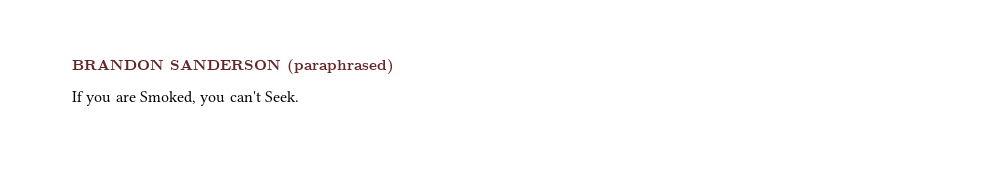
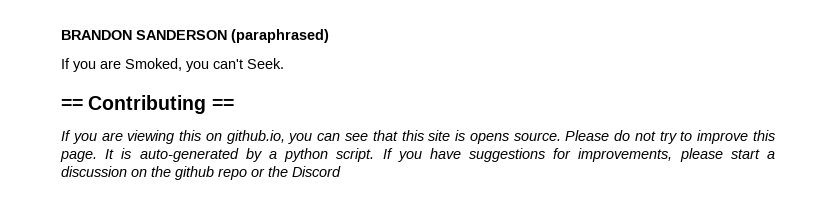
(299, 96) none -> [61,95,234,114] [61,130,775,144] [60,148,775,162] [61,166,341,180] // == Contributing == // If you are viewing this on github.io, you can see that this site is opens source. Please do not try to improve this page. It is auto-generated by a python script. If you have suggestions for improvements, please start a discussion on the github repo or the Discord

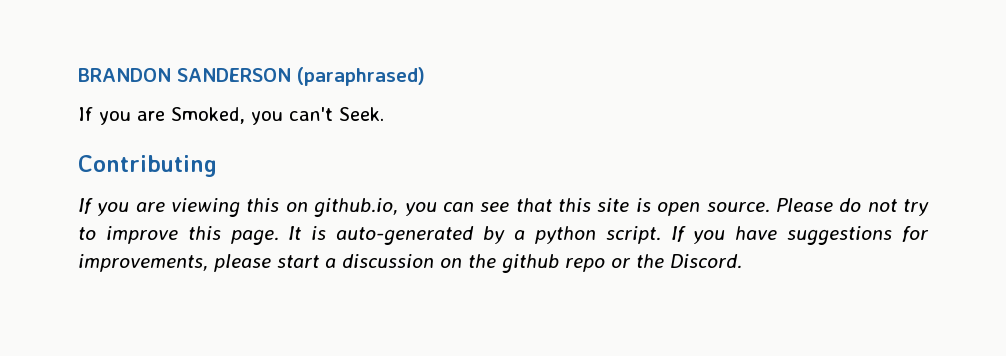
[61,99,83,110] == -> (384, 114) none
[211,99,234,110] == -> (217, 166) none
[469,133,509,144] opens -> [657,202,701,216] open
[292,166,341,177] Discord -> [670,254,742,269] Discord.

